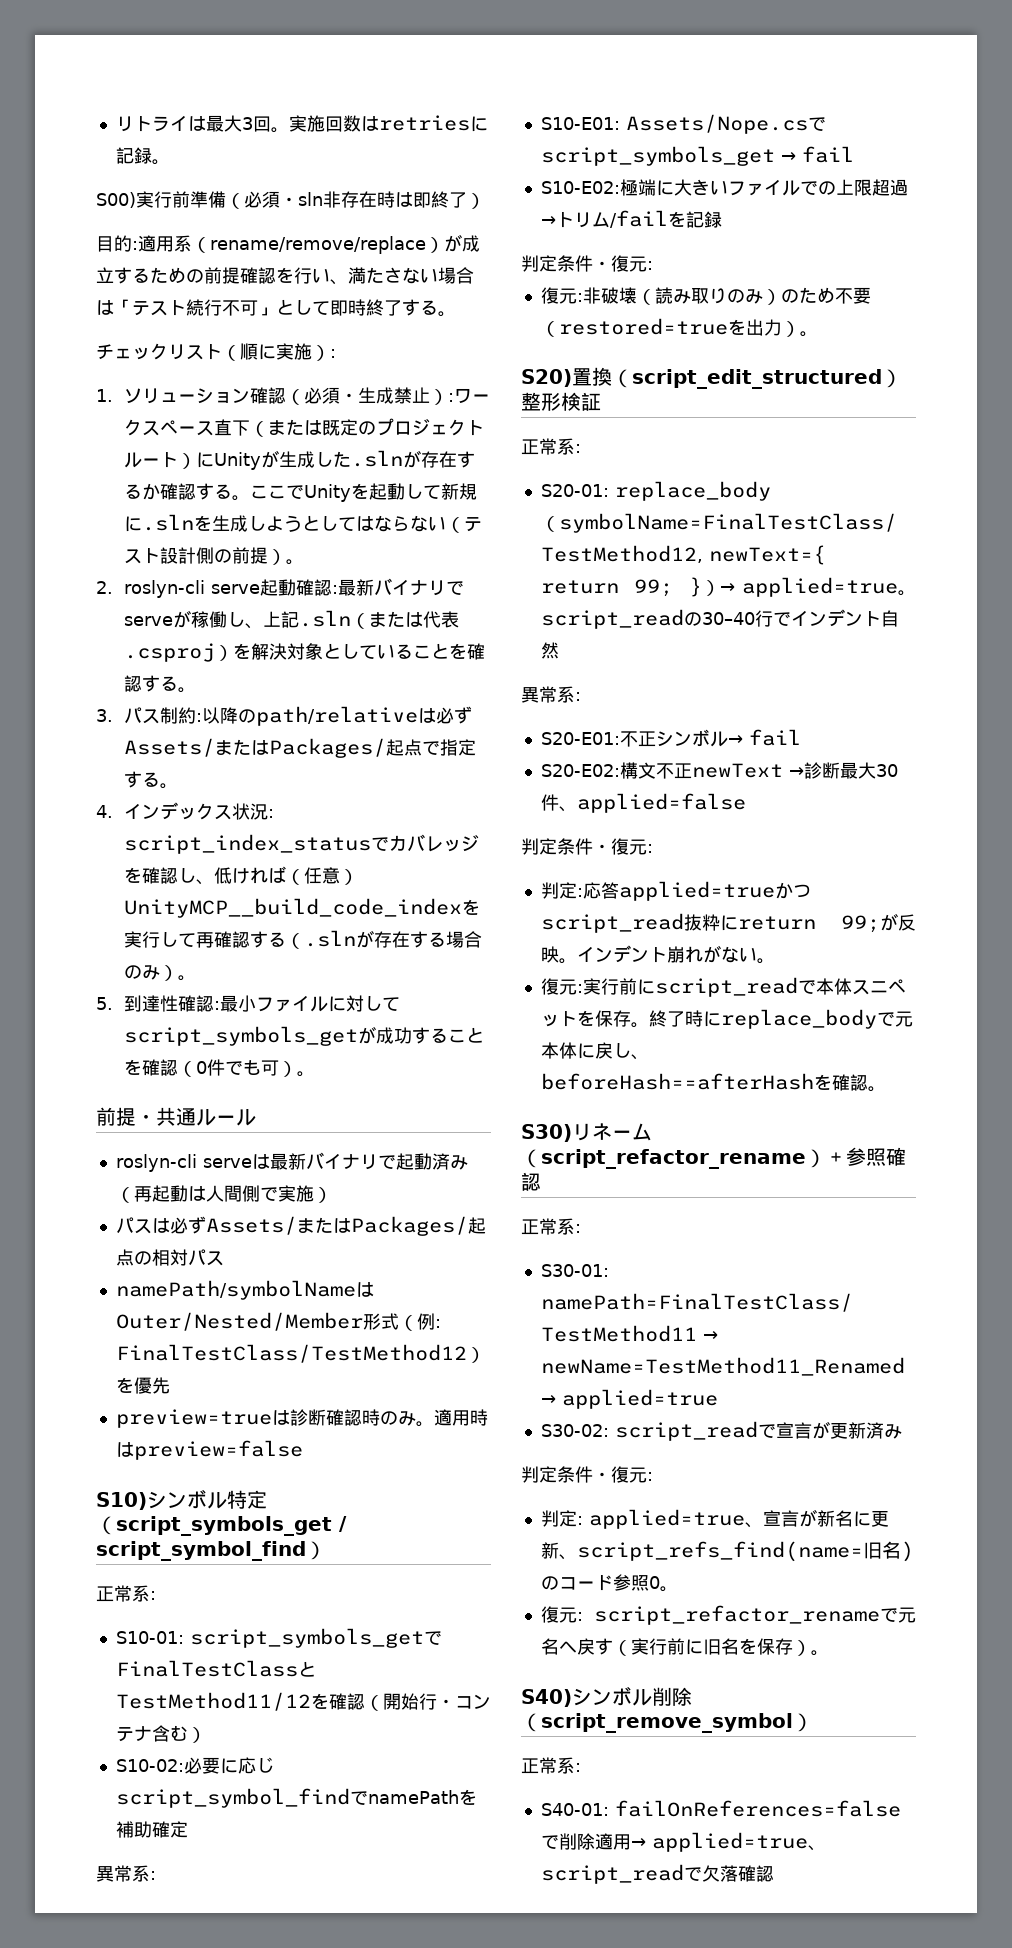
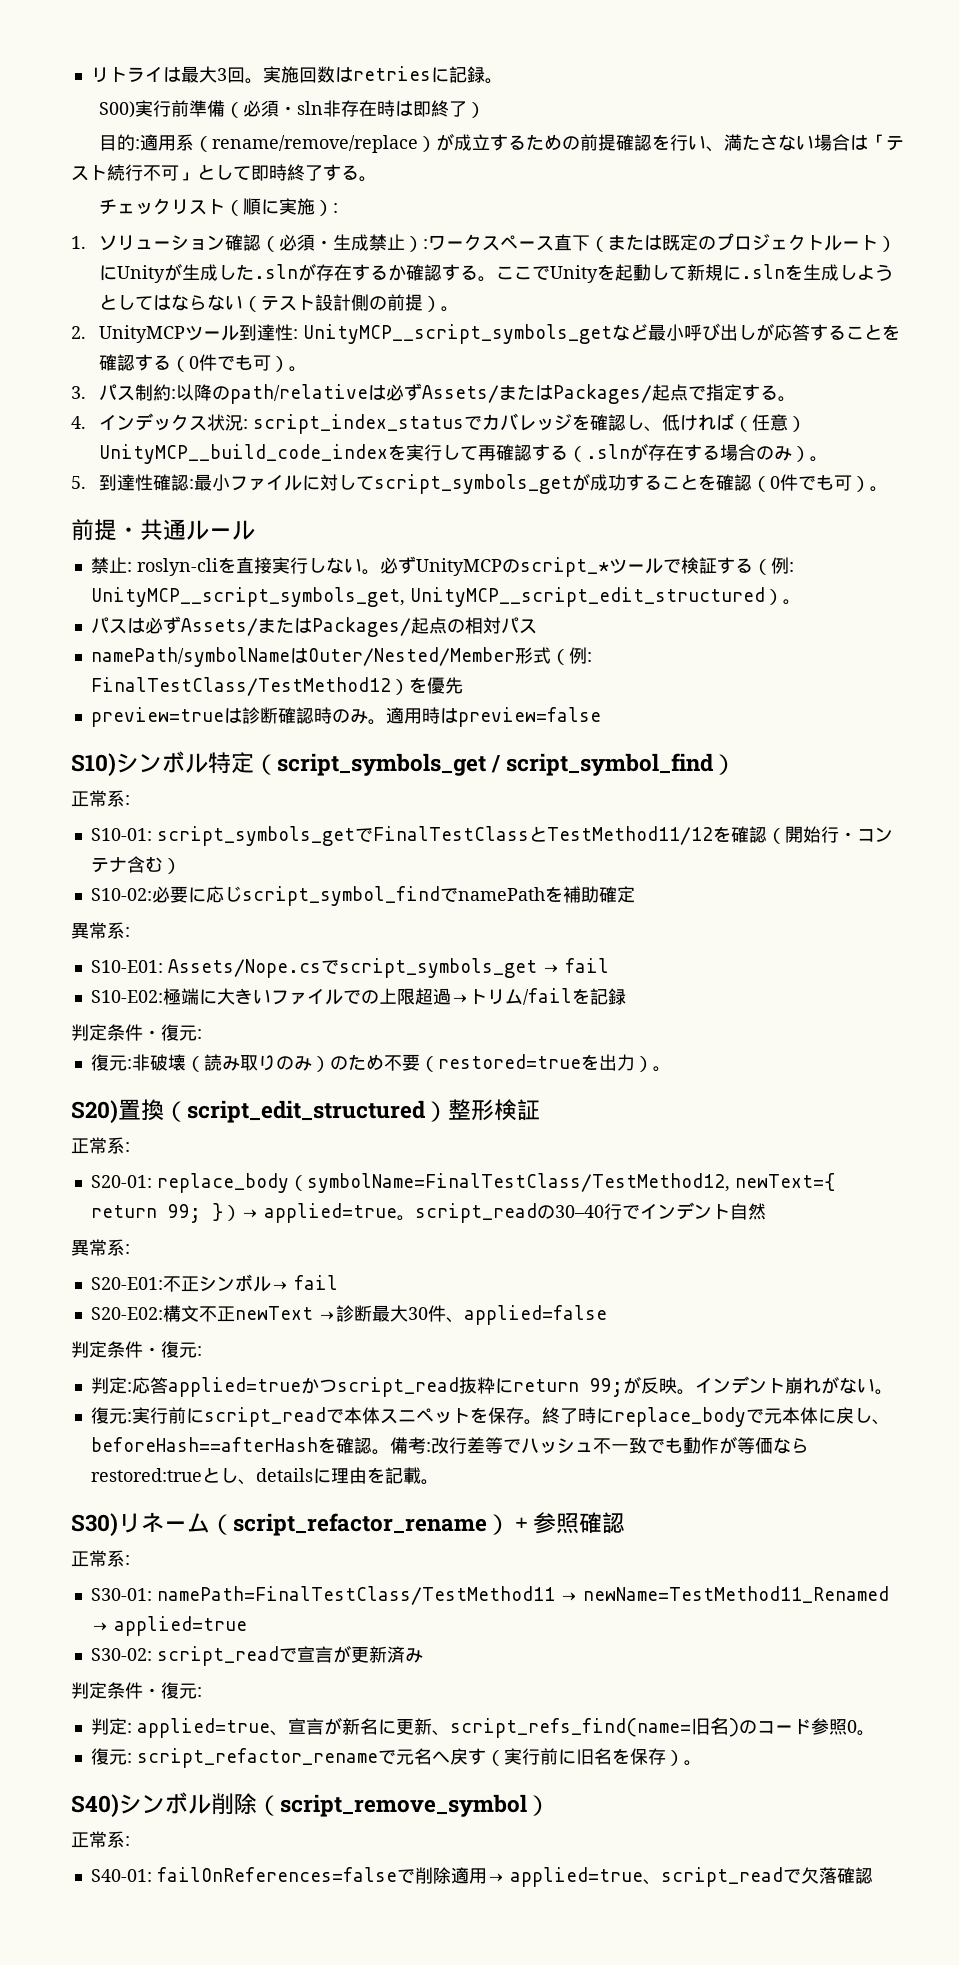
[124,578,465,598] [124,610,460,629] [124,643,486,662] [124,675,179,692] roslyn-cli serve起動確認:最新バイナリでserveが稼働し、上記.sln（または代表.csproj）を解決対象としていることを確認する -> [98,323,900,344] [98,354,289,372] UnityMCPツール到達性: UnityMCP__script_symbols_getなど最小呼び出しが応答することを確認する（0件でも可）
[115,1152,468,1172] [115,1185,332,1203] roslyn-cli serveは最新バイナリで起動済み（再起動は人間側で実施） -> [90,556,794,577] [90,587,801,607] 禁止: roslyn-cliを直接実行しない。必ずUnityMCPのscript_*ツールで検証する（例: UnityMCP__script_symbols_get, UnityMCP__script_edit_structured）。
(886, 1089) none -> [389,1436,809,1454] [90,1467,439,1485] 備考:改行差等でハッシュ不一致でも動作が等価ならrestored:trueとし、detailsに理由を記載。

